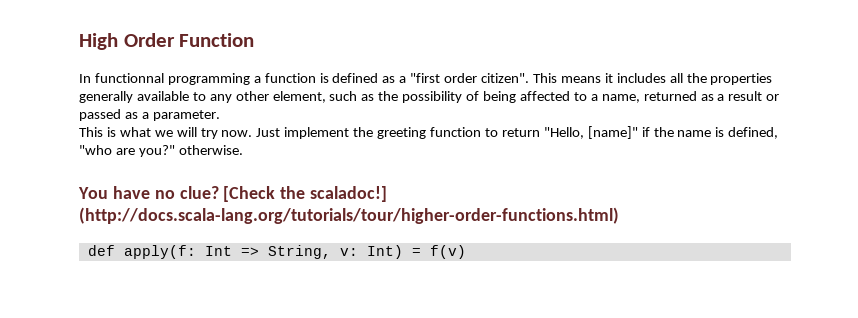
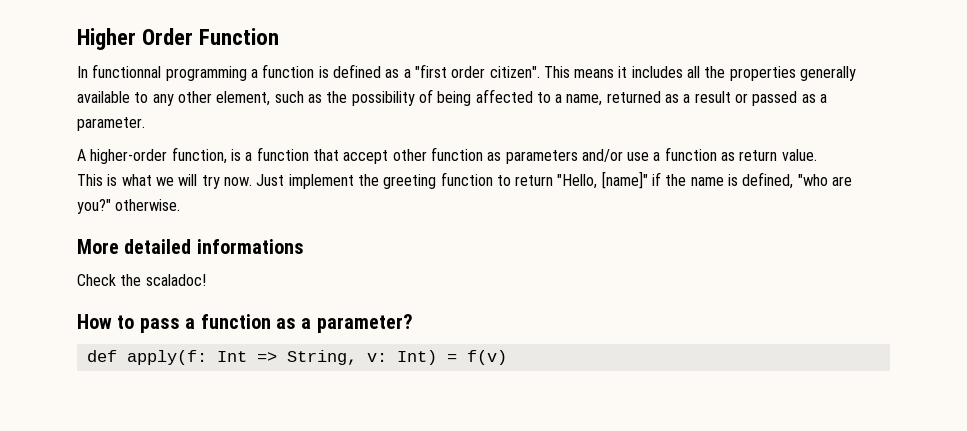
[79,33,118,50] High -> [77,28,136,50] Higher
(220, 115) none -> [77,147,817,164] // A higher-order function, is a function that accept other function as parameters and/or use a function as return value.
[78,186,388,202] [79,207,619,224] You have no clue? [Check the scaladoc!] (http://docs.scala-lang.org/tutorials/tour/higher-order-functions.html) -> [77,239,304,254] [77,274,206,286] [77,314,413,333] More detailed informations // Check the scaladoc! // How to pass a function as a parameter?

